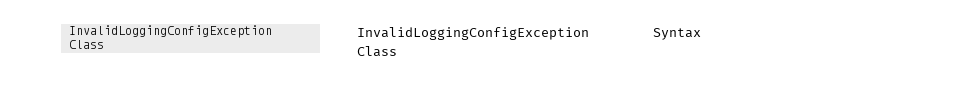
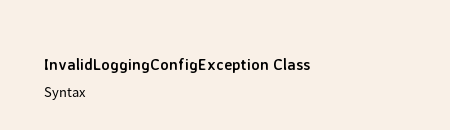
[68,25,272,38] [68,40,104,49] [357,27,589,40] [357,46,397,57] InvalidLoggingConfigException Class // InvalidLoggingConfigException Class -> [44,58,311,73] InvalidLoggingConfigException Class

